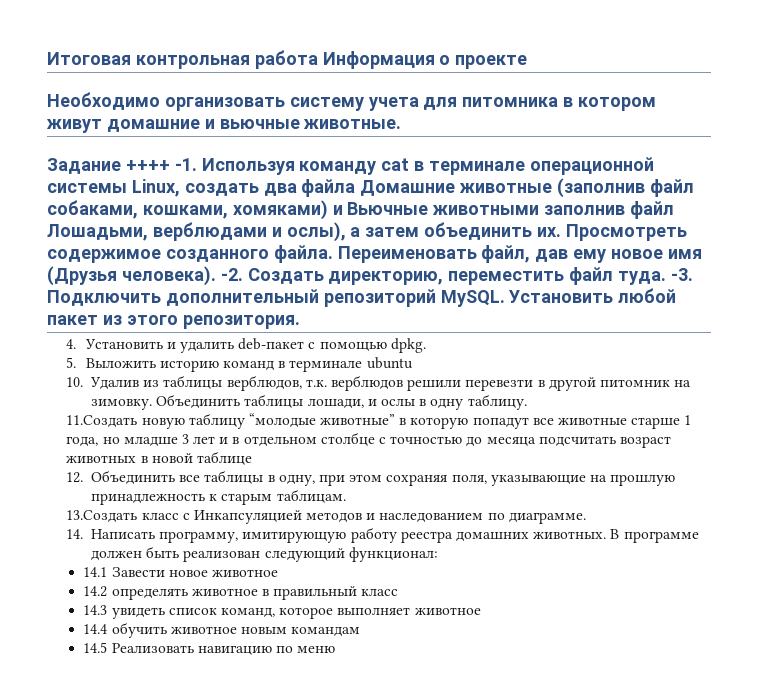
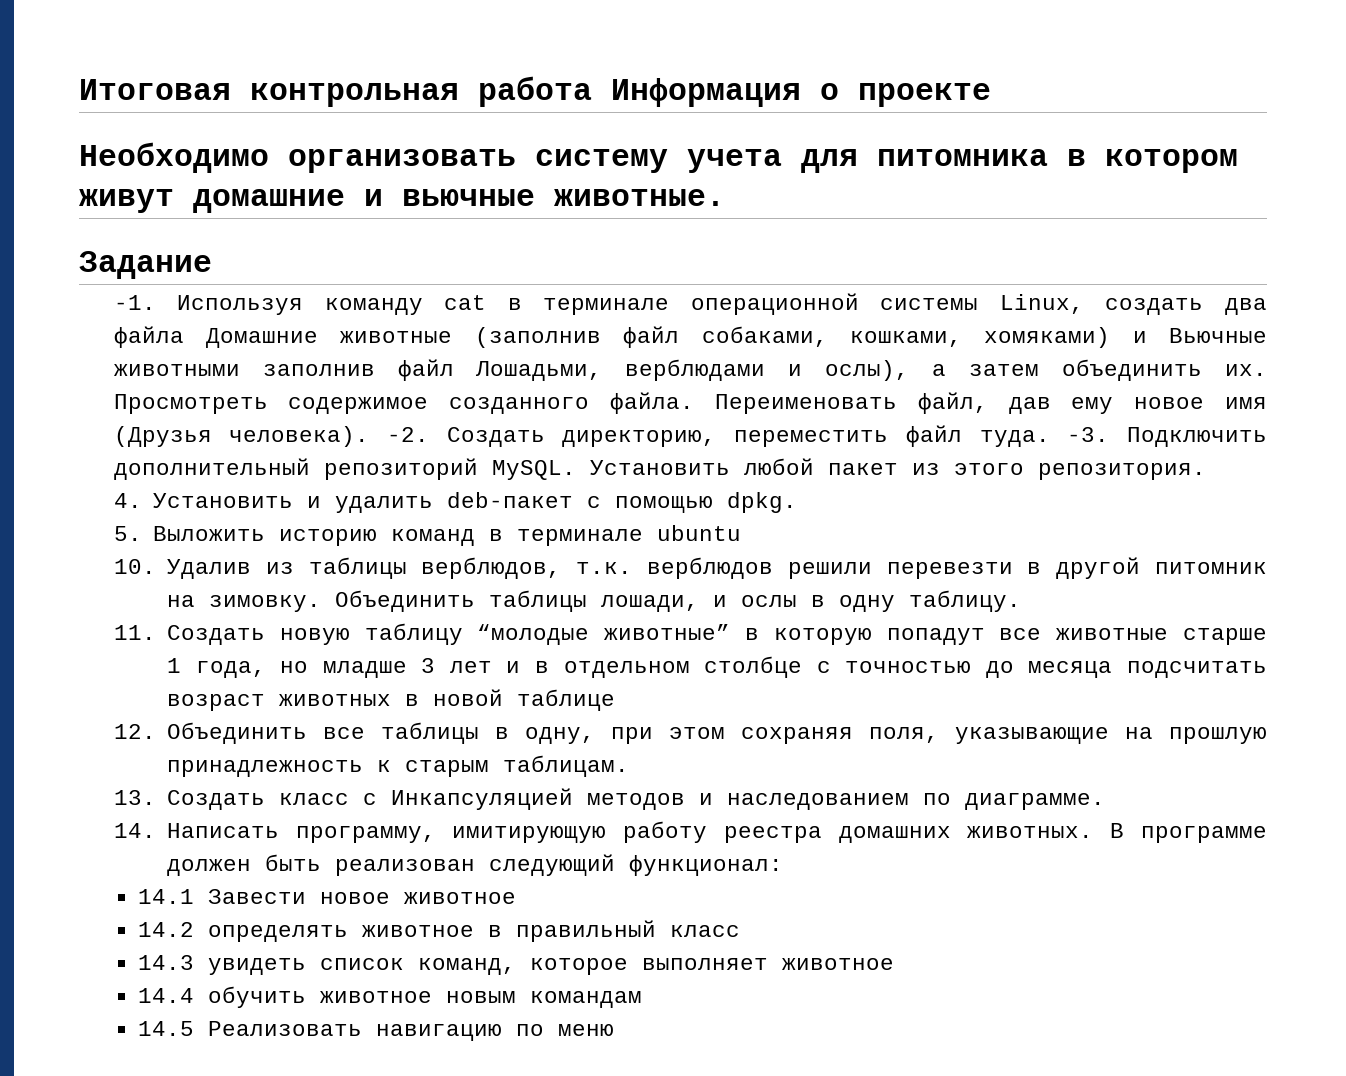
[125,160,170,171] ++++ -> (212, 265) //
[66,415,138,428] 11.Создать -> [113,625,265,645] 11. Создать
[66,510,138,523] 13.Создать -> [113,790,265,810] 13. Создать

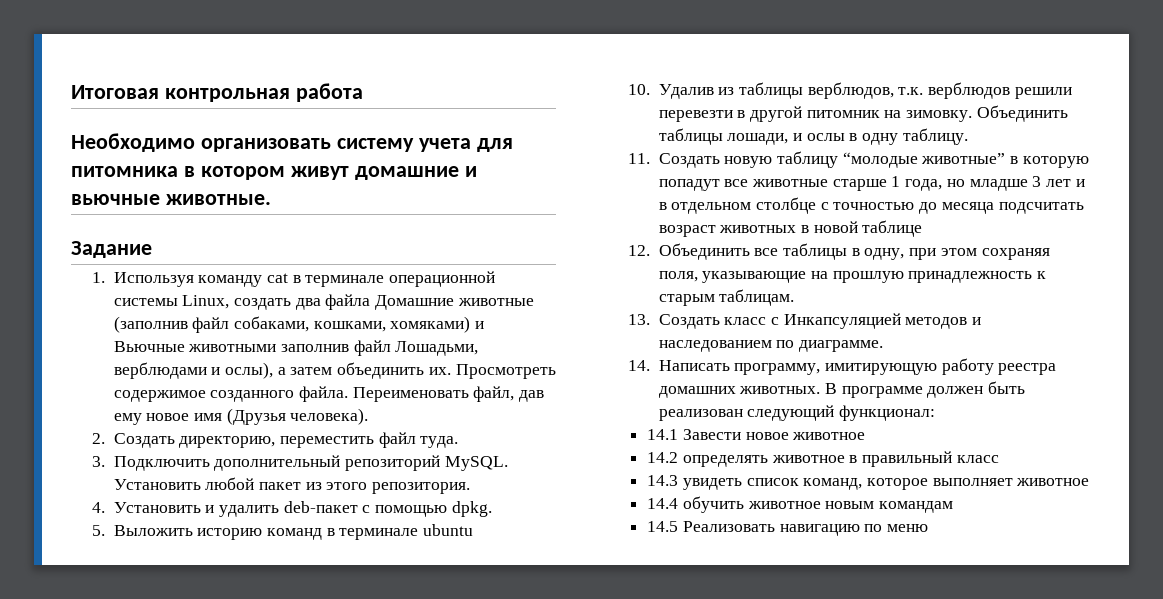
[611,78,991,107] Информация о проекте -> (363, 92) none
[113,295,156,310] -1. -> [91,272,105,283] 1.
[387,427,430,442] -2. -> [91,433,105,444] // 2.
[1067,427,1110,442] -3. -> [91,456,105,467] // 3.

